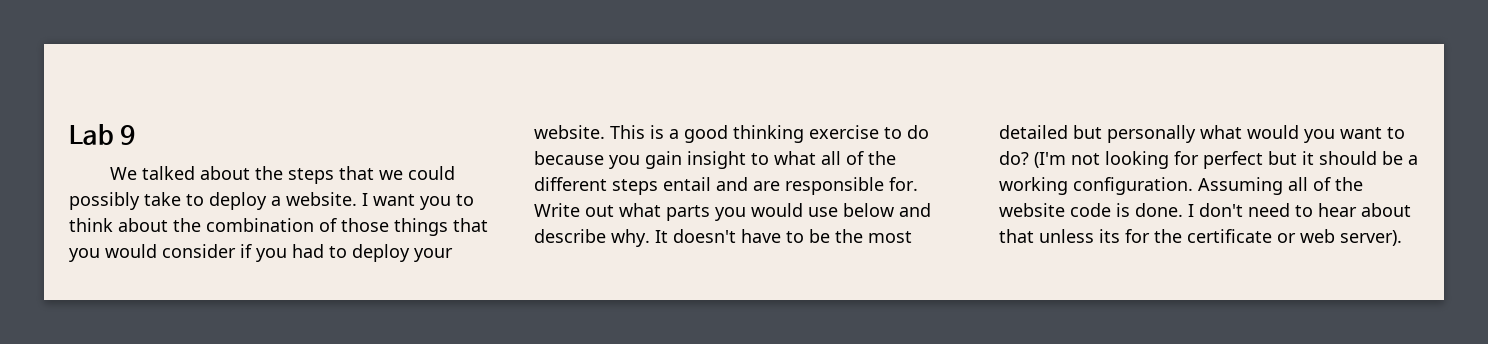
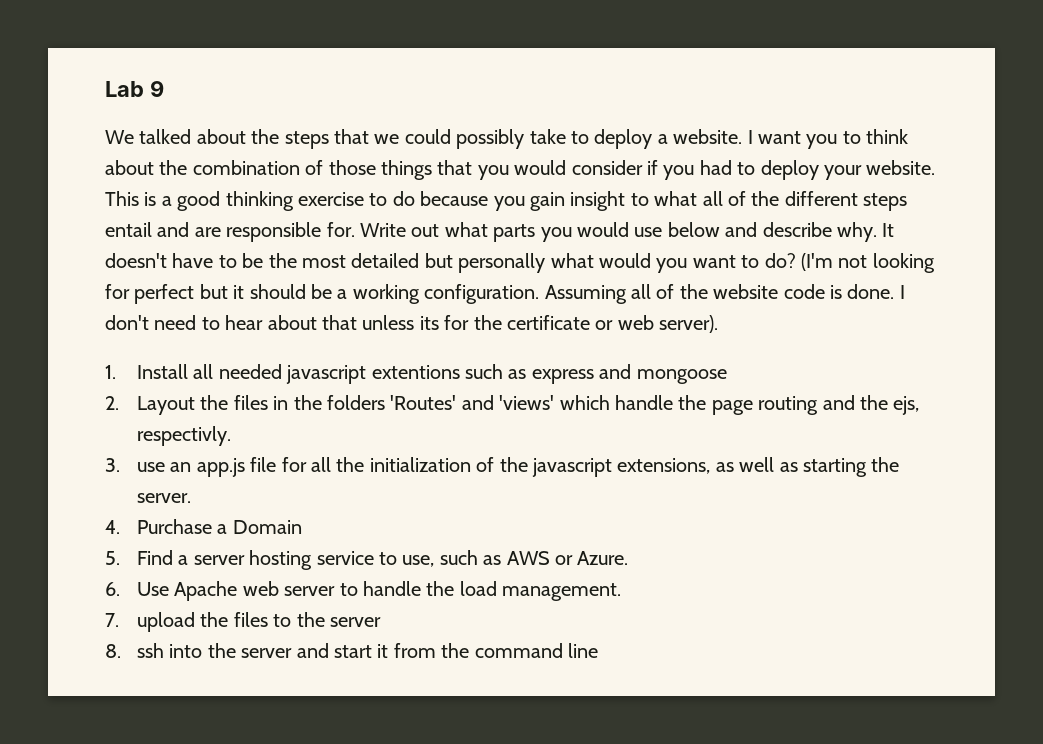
(1402, 238) none -> [105,364,727,384] [105,395,920,415] [137,426,232,446] [105,457,900,477] [137,493,192,503] [105,519,302,534] [105,550,629,570] [105,581,622,601] [105,612,382,632] [105,643,599,658] // 1. Install all needed javascript extentions such as express and mongoose // 2. Layout the files in the folders 'Routes' and 'views' which handle the page routing and the ejs, respectivly. // 3. use an app.js file for all the initialization of the javascript extensions, as well as starting the server. // 4. Purchase a Domain // 5. Find a server hosting service to use, such as AWS or Azure. // 6. Use Apache web server to handle the load management. // 7. upload the files to the server // 8. ssh into the server and start it from the command line

